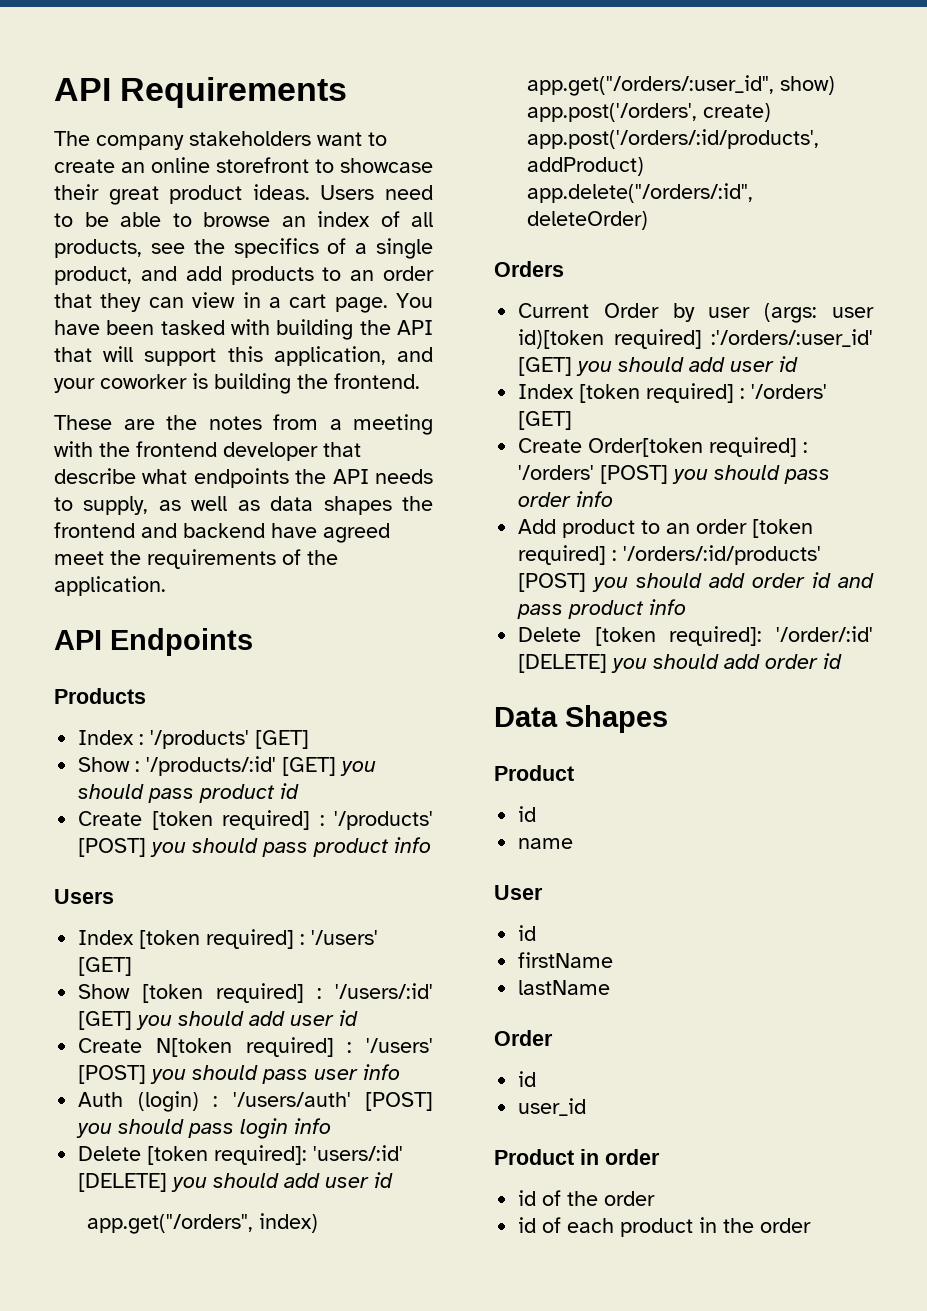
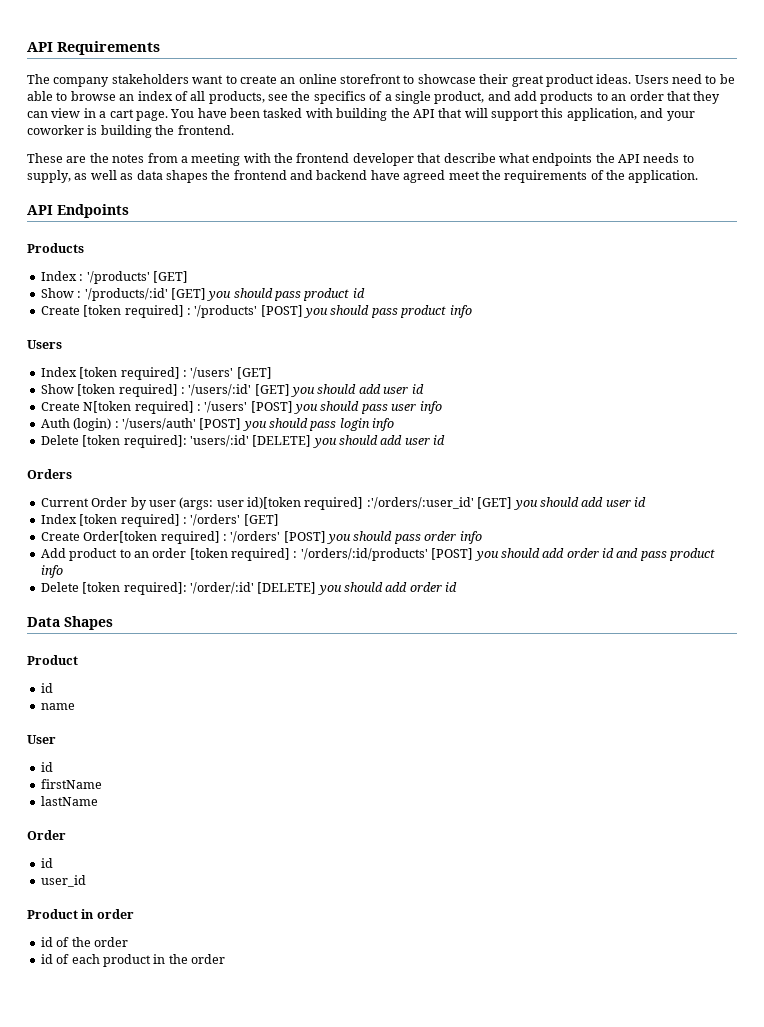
[86,1213,318,1234] [526,75,835,96] [526,103,771,122] [526,129,819,149] [526,157,644,176] [526,183,753,203] [526,211,648,230] // app.get("/orders", index) app.get("/orders/:user_id", show) app.post('/orders', create) app.post('/orders/:id/products', addProduct) app.delete("/orders/:id", deleteOrder) -> (446, 440) none

